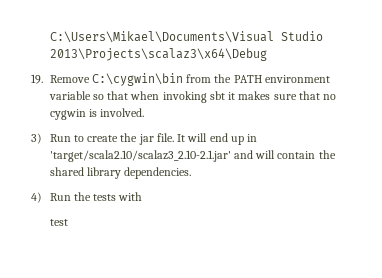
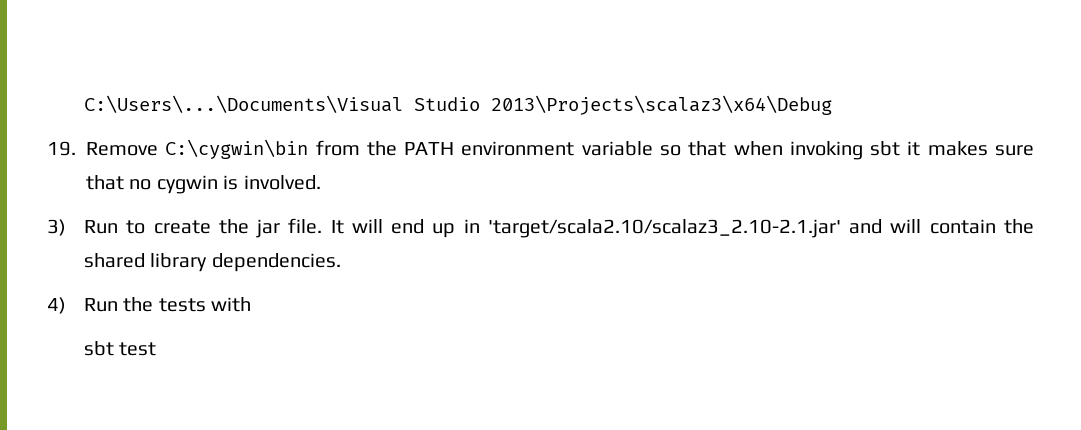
[49,31,274,43] C:\Users\Mikael\Documents\Visual -> [83,95,403,113] C:\Users\...\Documents\Visual
(143, 196) none -> [83,341,114,356] sbt

